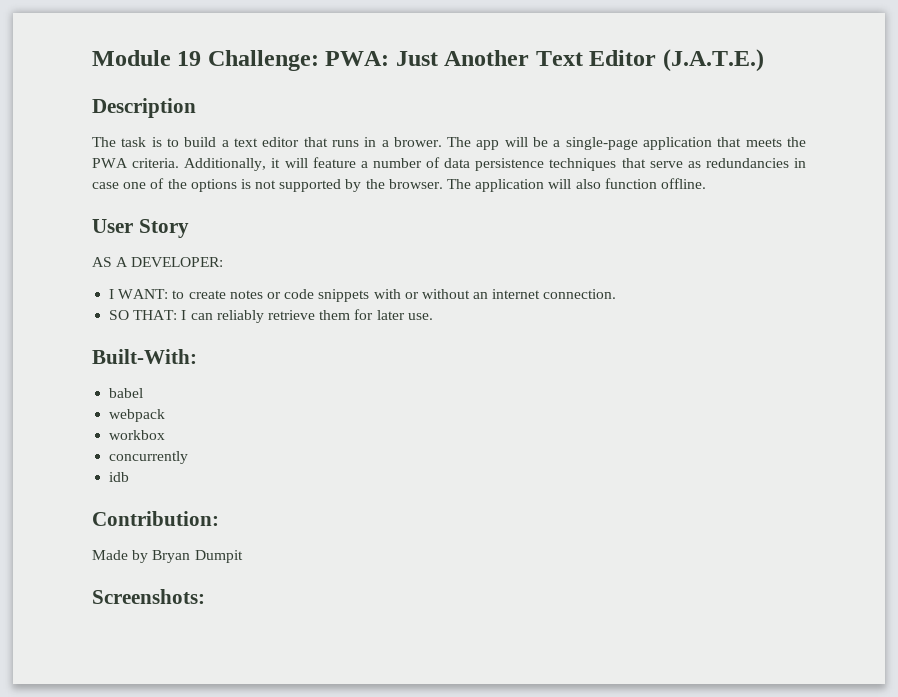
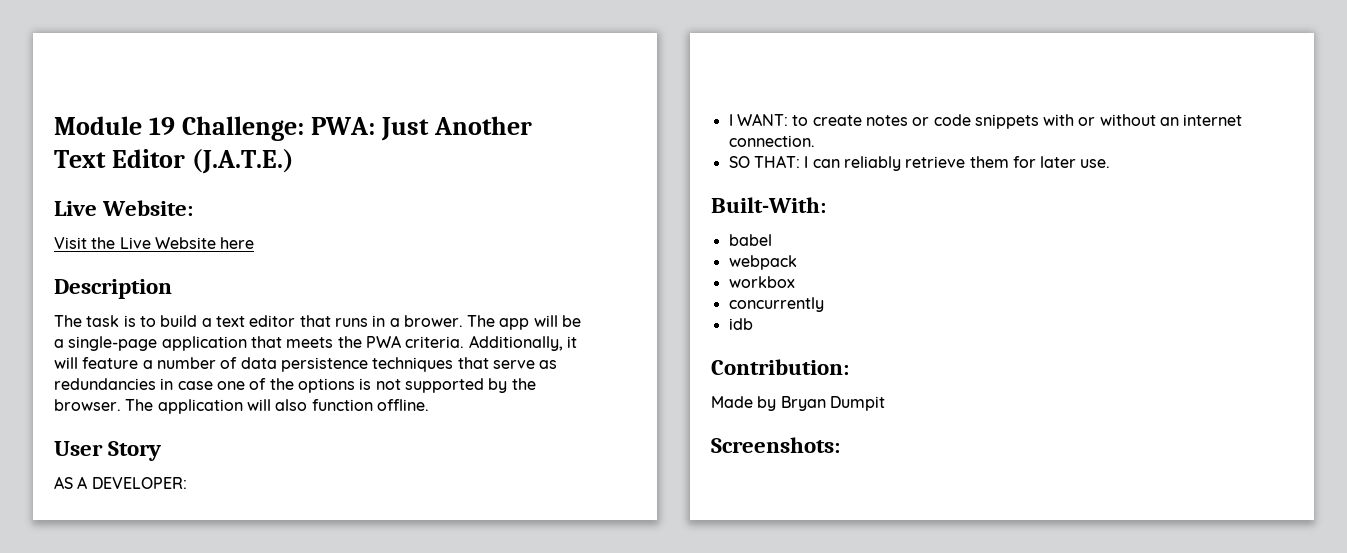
(764, 60) none -> [54,200,194,216] [54,237,255,249] // Live Website: // Visit the Live Website here

